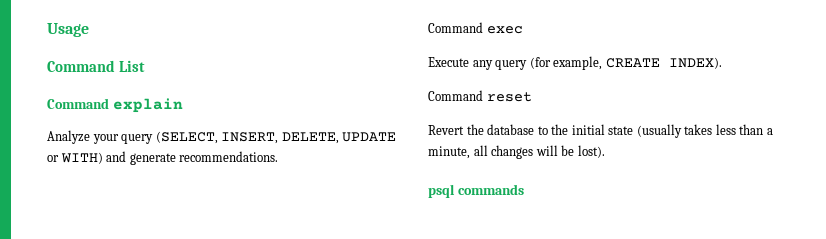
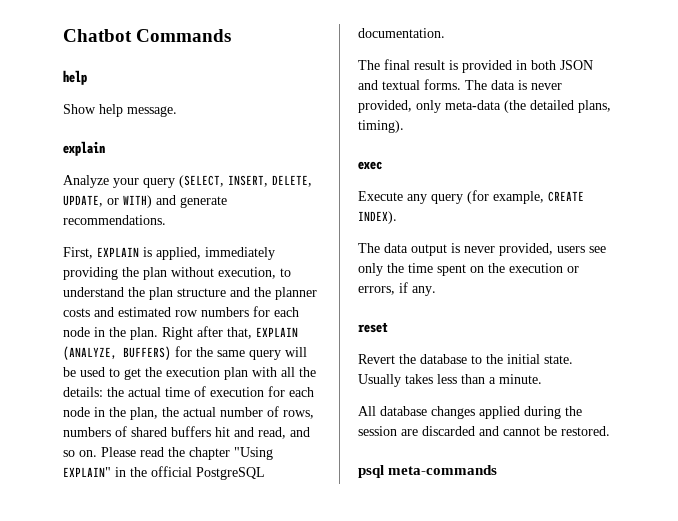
[47,23,89,37] [47,60,145,72] [47,98,109,109] Usage // Command List // Command -> [63,29,232,42] [63,70,87,85] [63,104,177,117] Chatbot Commands // help // Show help message. //
[342,132,397,142] UPDATE -> [63,195,103,207] UPDATE,
[428,22,483,33] Command -> [63,247,275,260] [63,267,291,280] [63,287,317,300] [63,306,299,317] [63,326,298,340] [63,346,307,360] [63,367,316,380] [63,386,314,397] [63,406,314,420] [63,426,310,439] [63,447,273,460] [63,466,265,480] [358,28,445,38] [358,59,593,73] [358,79,562,90] [358,100,611,113] [358,120,404,133] First, EXPLAIN is applied, immediately providing the plan without execution, to understand the plan structure and the planner costs and estimated row numbers for each node in the plan. Right after that, EXPLAIN (ANALYZE, BUFFERS) for the same query will be used to get the execution plan with all the details: the actual time of execution for each node in the plan, the actual number of rows, numbers of shared buffers hit and read, and so on. Please read the chapter "Using EXPLAIN" in the official PostgreSQL documentation. // The final result is provided in both JSON and textual forms. The data is never provided, only meta-data (the detailed plans, timing). //
[428,90,483,101] Command -> [358,243,606,256] [358,263,579,276] [358,282,436,296] The data output is never provided, users see only the time spent on the execution or errors, if any. //
[608,124,682,138] state (usually -> [544,355,573,364] [358,374,401,387] state. Usually
[428,145,605,159] minute, all changes will be lost). -> [499,374,542,384] [358,406,582,419] [358,426,610,436] minute. // All database changes applied during the session are discarded and cannot be restored.
[457,184,524,195] commands -> [388,465,498,475] meta-commands

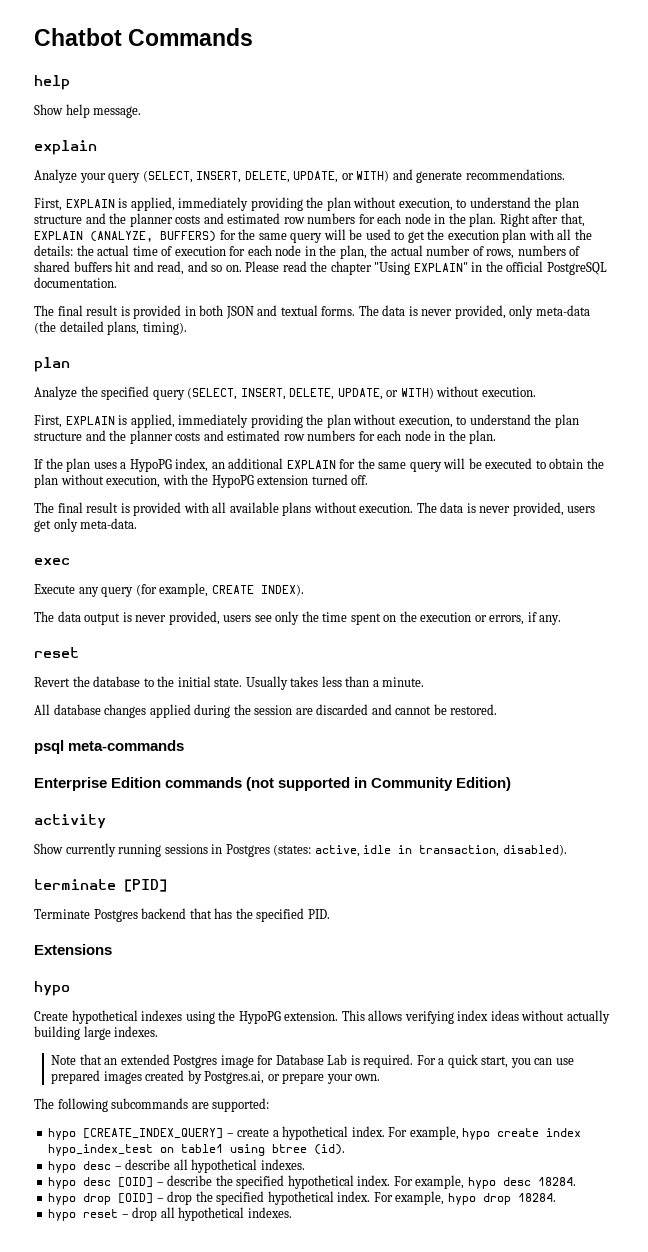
(404, 126) none -> [34,357,70,372] [34,386,536,400] [34,414,579,428] [34,430,497,444] [34,458,604,472] [34,474,369,488] [34,502,596,516] [34,518,138,532] // plan // Analyze the specified query (SELECT, INSERT, DELETE, UPDATE, or WITH) without execution. // First, EXPLAIN is applied, immediately providing the plan without execution, to understand the plan structure and the planner costs and estimated row numbers for each node in the plan. // If the plan uses a HypoPG index, an additional EXPLAIN for the same query will be executed to obtain the plan without execution, with the HypoPG extension turned off. // The final result is provided with all available plans without execution. The data is never provided, users get only meta-data.
(498, 470) none -> [34,777,512,791] [34,814,106,829] [34,843,567,857] [34,879,167,892] [34,908,330,922] [34,944,112,955] [34,981,70,996] [34,1010,610,1024] [34,1026,159,1040] [51,1054,574,1068] [51,1070,381,1084] [34,1098,270,1112] [48,1126,582,1140] [48,1144,346,1156] [48,1159,305,1173] [48,1175,576,1189] [48,1191,556,1205] [48,1207,292,1221] // Enterprise Edition commands (not supported in Community Edition) // activity // Show currently running sessions in Postgres (states: active, idle in transaction, disabled). // terminate [PID] // Terminate Postgres backend that has the specified PID. // Extensions // hypo // Create hypothetical indexes using the HypoPG extension. This allows verifying index ideas without actually building large indexes. // Note that an extended Postgres image for Database Lab is required. For a quick start, you can use prepared images created by Postgres.ai, or prepare your own. // The following subcommands are supported: // hypo [CREATE_INDEX_QUERY] – create a hypothetical index. For example, hypo create index hypo_index_test on table1 using btree (id). // hypo desc – describe all hypothetical indexes. // hypo desc [OID] – describe the specified hypothetical index. For example, hypo desc 18284. // hypo drop [OID] – drop the specified hypothetical index. For example, hypo drop 18284. // hypo reset – drop all hypothetical indexes.

